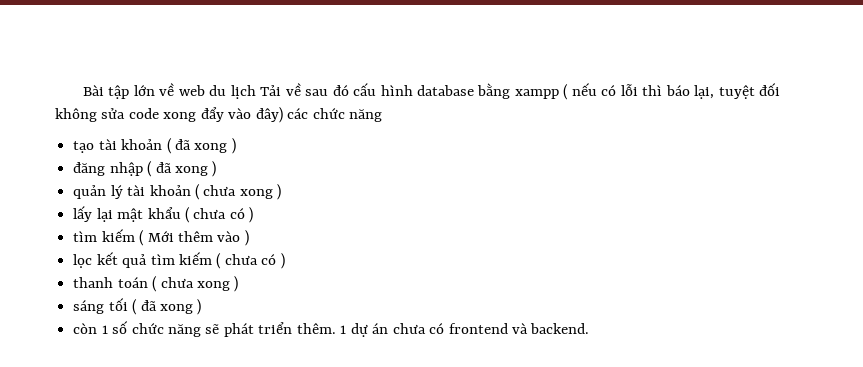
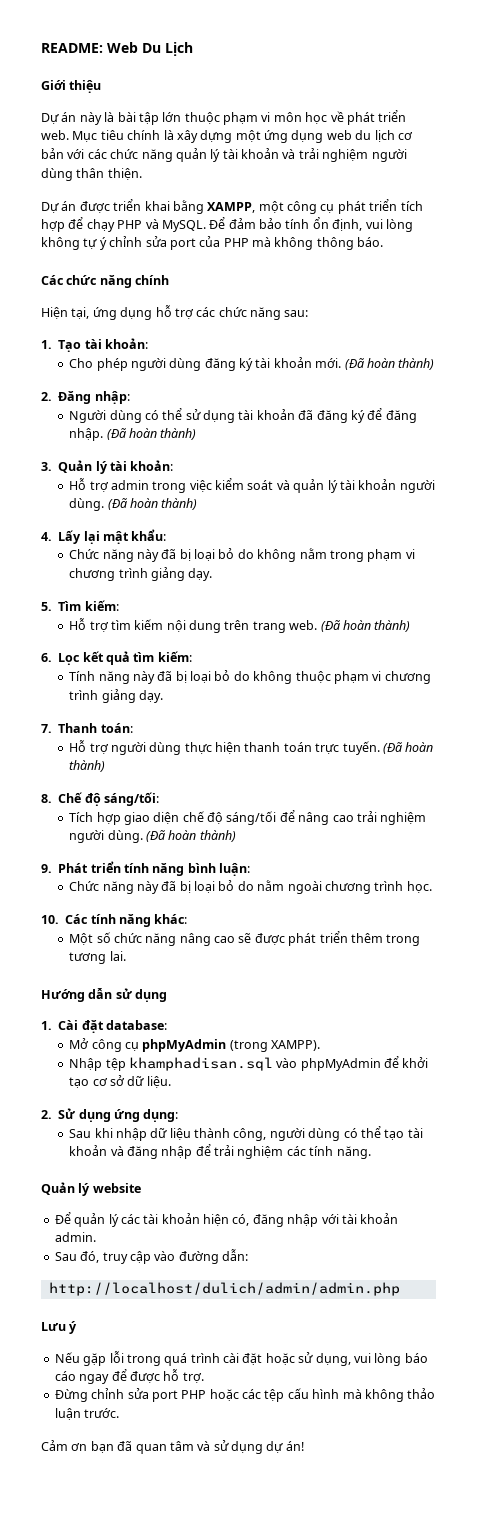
[83,83,780,100] [55,107,383,123] [73,138,236,154] [73,161,217,177] [73,184,282,200] [73,206,254,223] [73,229,249,246] [73,252,285,269] [73,276,239,292] [73,298,202,315] [73,321,590,337] Bài tập lớn về web du lịch Tải về sau đó cấu hình database bằng xampp ( nếu có lỗi thì báo lại, tuyệt đối không sửa code xong đẩy vào đây) các chức năng // tạo tài khoản ( đã xong ) // đăng nhập ( đã xong ) // quản lý tài khoản ( chưa xong ) // lấy lại mật khẩu ( chưa có ) // tìm kiếm ( Mới thêm vào ) // lọc kết quả tìm kiếm ( chưa có ) // thanh toán ( chưa xong ) // sáng tối ( đã xong ) // còn 1 số chức năng sẽ phát triển thêm. 1 dự án chưa có frontend và backend. -> [41,42,193,56] [41,80,102,93] [41,110,407,125] [41,130,413,143] [41,148,407,162] [41,168,142,181] [41,199,423,214] [41,217,413,232] [41,236,384,250] [41,275,170,288] [41,305,309,320] [41,338,148,352] [69,357,435,371] [41,391,130,404] [69,408,417,423] [69,428,197,441] [41,460,174,474] [69,478,435,493] [69,498,198,511] [41,529,167,544] [69,548,415,562] [69,567,213,581] [41,600,119,611] [69,618,411,633] [41,651,192,665] [69,670,431,684] [69,689,163,703] [41,723,133,733] [69,740,434,755] [69,760,106,772] [41,792,159,806] [69,810,427,825] [69,830,236,843] [41,861,251,876] [69,880,432,894] [41,914,188,927] [69,931,421,946] [69,951,126,964] [41,988,168,1002] [41,1020,167,1033] [69,1038,321,1052] [69,1056,429,1071] [69,1075,171,1088] [41,1108,179,1122] [69,1126,423,1141] [69,1144,371,1159] [41,1182,141,1196] [54,1212,399,1227] [54,1232,96,1242] [54,1249,248,1264] [48,1282,400,1296] [41,1321,78,1334] [54,1351,428,1366] [54,1369,204,1384] [54,1388,436,1402] [54,1408,120,1420] [41,1440,304,1454] README: Web Du Lịch // Giới thiệu // Dự án này là bài tập lớn thuộc phạm vi môn học về phát triển web. Mục tiêu chính là xây dựng một ứng dụng web du lịch cơ bản với các chức năng quản lý tài khoản và trải nghiệm người dùng thân thiện. // Dự án được triển khai bằng XAMPP, một công cụ phát triển tích hợp để chạy PHP và MySQL. Để đảm bảo tính ổn định, vui lòng không tự ý chỉnh sửa port của PHP mà không thông báo. // Các chức năng chính // Hiện tại, ứng dụng hỗ trợ các chức năng sau: // 1. Tạo tài khoản: // Cho phép người dùng đăng ký tài khoản mới. (Đã hoàn thành) // 2. Đăng nhập: // Người dùng có thể sử dụng tài khoản đã đăng ký để đăng nhập. (Đã hoàn thành) // 3. Quản lý tài khoản: // Hỗ trợ admin trong việc kiểm soát và quản lý tài khoản người dùng. (Đã hoàn thành) // 4. Lấy lại mật khẩu: // Chức năng này đã bị loại bỏ do không nằm trong phạm vi chương trình giảng dạy. // 5. Tìm kiếm: // Hỗ trợ tìm kiếm nội dung trên trang web. (Đã hoàn thành) // 6. Lọc kết quả tìm kiếm: // Tính năng này đã bị loại bỏ do không thuộc phạm vi chương trình giảng dạy. // 7. Thanh toán: // Hỗ trợ người dùng thực hiện thanh toán trực tuyến. (Đã hoàn thành) // 8. Chế độ sáng/tối: // Tích hợp giao diện chế độ sáng/tối để nâng cao trải nghiệm người dùng. (Đã hoàn thành) // 9. Phát triển tính năng bình luận: // Chức năng này đã bị loại bỏ do nằm ngoài chương trình học. // 10. Các tính năng khác: // Một số chức năng nâng cao sẽ được phát triển thêm trong tương lai. // Hướng dẫn sử dụng // 1. Cài đặt database: // Mở công cụ phpMyAdmin (trong XAMPP). // Nhập tệp khamphadisan.sql vào phpMyAdmin để khởi tạo cơ sở dữ liệu. // 2. Sử dụng ứng dụng: // Sau khi nhập dữ liệu thành công, người dùng có thể tạo tài khoản và đăng nhập để trải nghiệm các tính năng. // Quản lý website // Để quản lý các tài khoản hiện có, đăng nhập với tài khoản admin. // Sau đó, truy cập vào đường dẫn: // http://localhost/dulich/admin/admin.php // Lưu ý // Nếu gặp lỗi trong quá trình cài đặt hoặc sử dụng, vui lòng báo cáo ngay để được hỗ trợ. // Đừng chỉnh sửa port PHP hoặc các tệp cấu hình mà không thảo luận trước. // Cảm ơn bạn đã quan tâm và sử dụng dự án!

